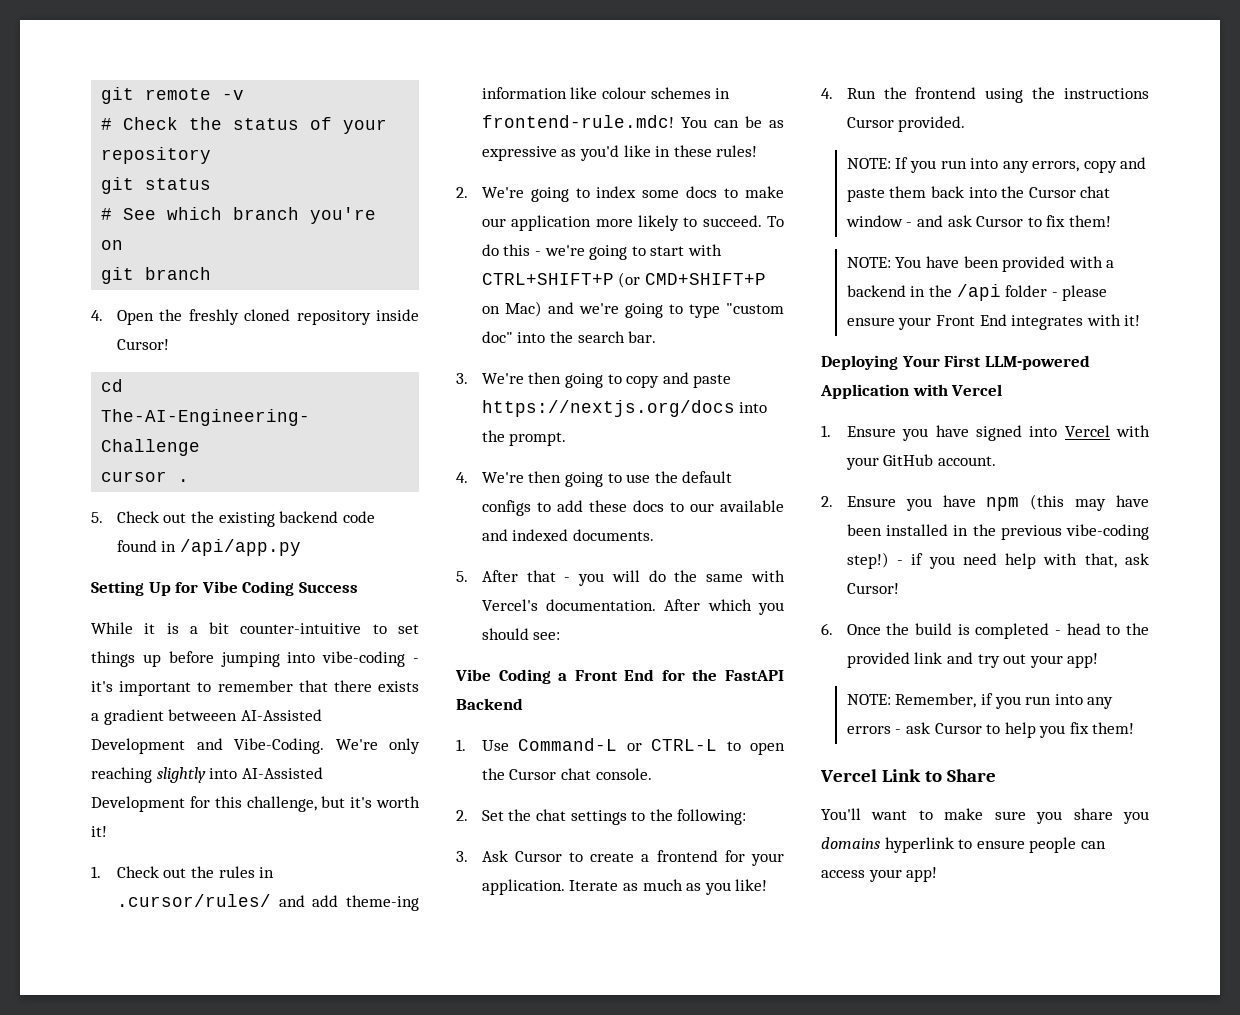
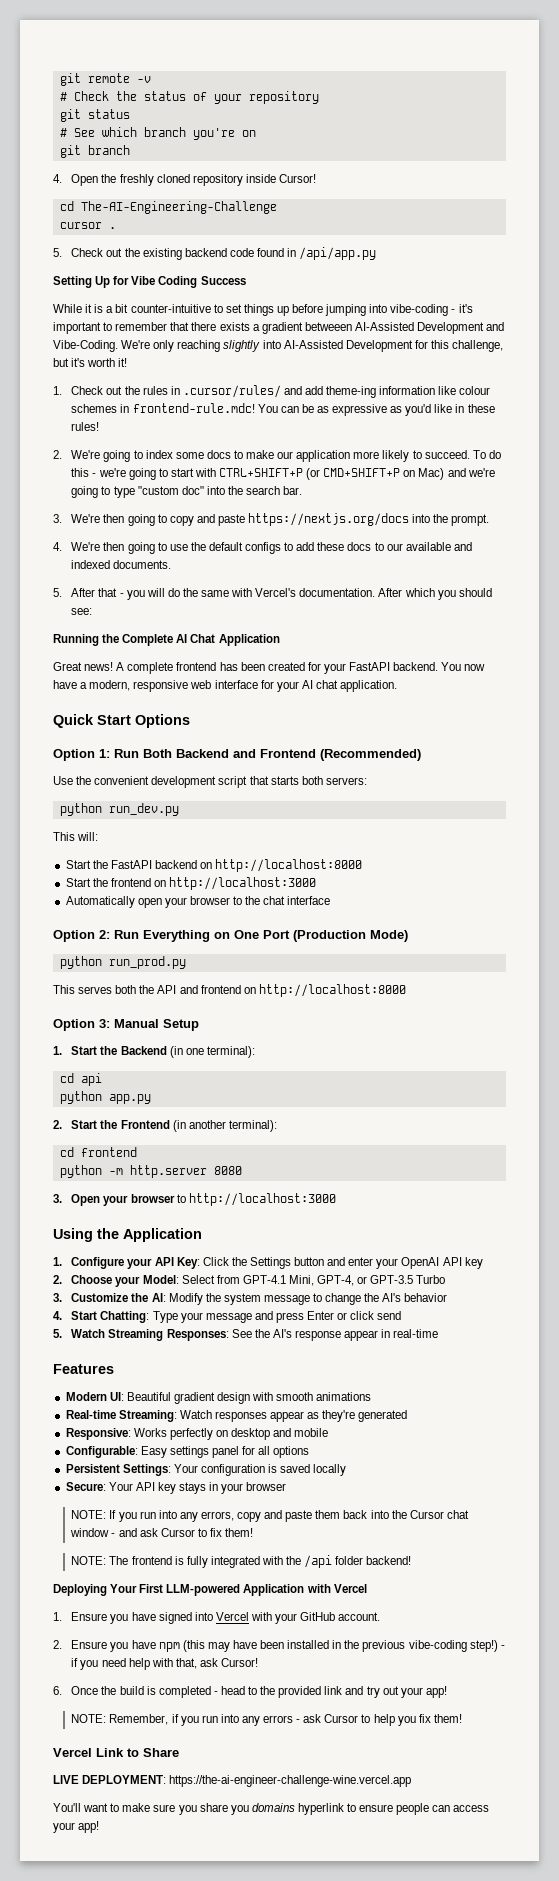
[455,669,784,684] [456,698,523,710] [456,738,785,755] [481,768,652,780] [456,809,747,825] [456,850,784,866] [481,879,768,895] [821,87,1149,103] [846,116,966,132] Vibe Coding a Front End for the FastAPI Backend // 1. Use Command-L or CTRL-L to open the Cursor chat console. // 2. Set the chat settings to the following: // 3. Ask Cursor to create a frontend for your application. Iterate as much as you like! // 4. Run the frontend using the instructions Cursor provided. -> [53,634,280,646] [53,662,486,674] [53,680,398,692] [53,714,190,728] [53,749,421,761] [53,776,367,788] [59,803,179,816] [53,832,99,841] [65,859,363,872] [65,877,317,890] [65,896,331,908] [53,930,408,942] [59,956,186,969] [53,984,406,997] [53,1019,199,1031] [53,1046,255,1058] [59,1073,102,1086] [59,1091,151,1104] [53,1120,277,1132] [59,1147,137,1157] [59,1165,242,1178] [53,1193,336,1206] [53,1228,202,1242] [53,1257,483,1269] [53,1275,446,1287] [53,1293,448,1305] [53,1311,402,1323] [53,1329,439,1341] [53,1364,114,1374] [65,1392,372,1404] [65,1410,408,1422] [65,1428,329,1440] [65,1446,310,1458] [65,1464,347,1476] [65,1482,287,1494] Running the Complete AI Chat Application // Great news! A complete frontend has been created for your FastAPI backend. You now have a modern, responsive web interface for your AI chat application. // Quick Start Options // Option 1: Run Both Backend and Frontend (Recommended) // Use the convenient development script that starts both servers: // python run_dev.py // This will: // Start the FastAPI backend on http://localhost:8000 // Start the frontend on http://localhost:3000 // Automatically open your browser to the chat interface // Option 2: Run Everything on One Port (Production Mode) // python run_prod.py // This serves both the API and frontend on http://localhost:8000 // Option 3: Manual Setup // 1. Start the Backend (in one terminal): // cd api // python app.py // 2. Start the Frontend (in another terminal): // cd frontend // python -m http.server 8080 // 3. Open your browser to http://localhost:3000 // Using the Application // 1. Configure your API Key: Click the Settings button and enter your OpenAI API key // 2. Choose your Model: Select from GPT-4.1 Mini, GPT-4, or GPT-3.5 Turbo // 3. Customize the AI: Modify the system message to change the AI's behavior // 4. Start Chatting: Type your message and press Enter or click send // 5. Watch Streaming Responses: See the AI's response appear in real-time // Features // Modern UI: Beautiful gradient design with smooth animations // Real-time Streaming: Watch responses appear as they're generated // Responsive: Works perfectly on desktop and mobile // Configurable: Easy settings panel for all options // Persistent Settings: Your configuration is saved locally // Secure: Your API key stays in your browser
[895,256,1115,272] [846,284,1108,301] [846,314,1141,330] You have been provided with a backend in the /api folder - please ensure your Front End integrates with it! -> [109,1555,412,1568] The frontend is fully integrated with the /api folder backend!
(996, 775) none -> [53,1775,412,1787] // LIVE DEPLOYMENT: https://the-ai-engineer-challenge-wine.vercel.app

